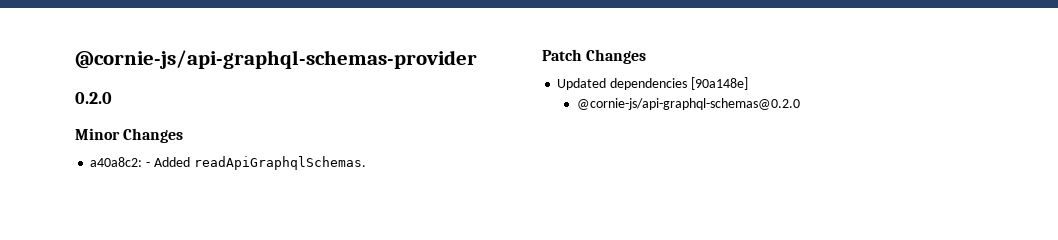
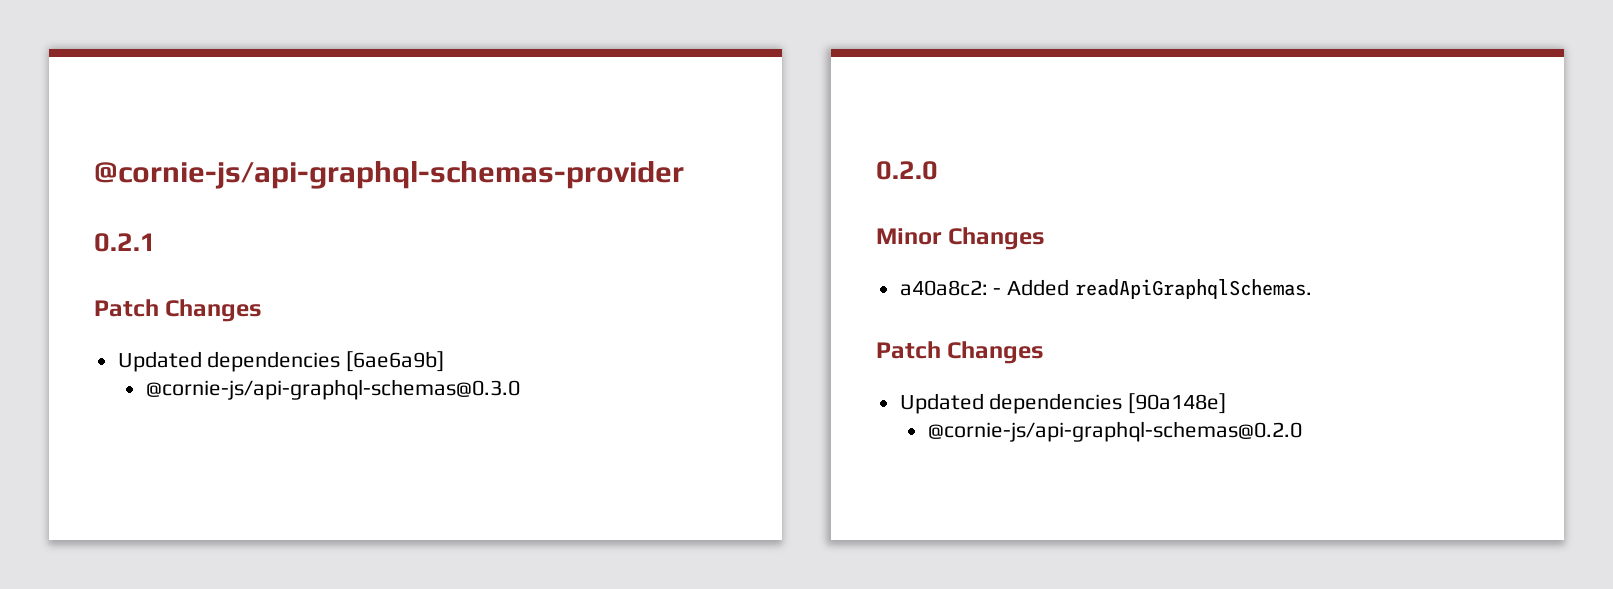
(477, 59) none -> [94,233,156,252] [94,299,263,322] [117,351,445,372] [145,379,520,400] // 0.2.1 // Patch Changes // Updated dependencies [6ae6a9b] // @cornie-js/api-graphql-schemas@0.3.0

